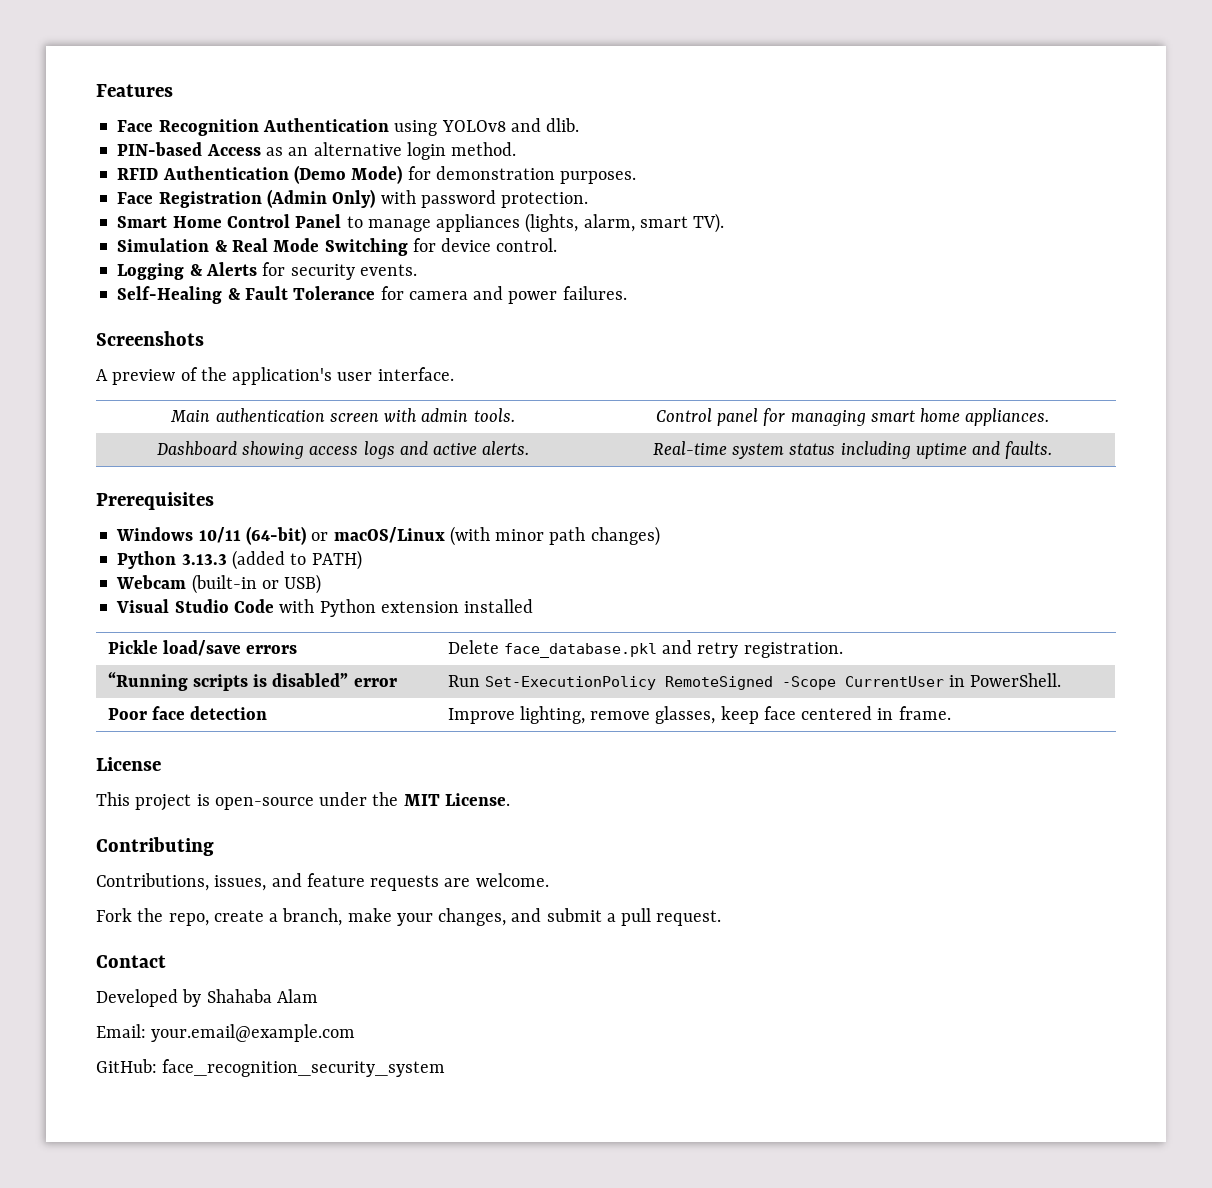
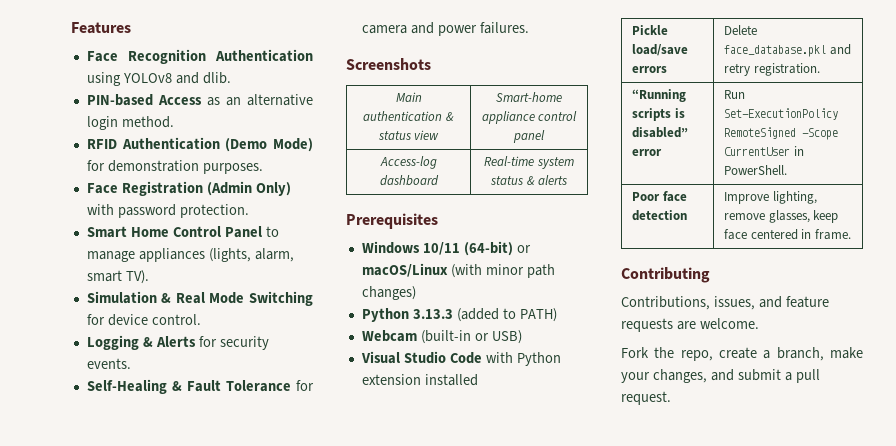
[96,367,454,385] [170,408,515,422] [655,408,1050,426] [156,441,530,459] // A preview of the application's user interface. // Main authentication screen with admin tools. | Control panel for managing smart home appliances. // Dashboard showing access logs and active alerts. -> [395,92,422,102] [363,111,454,121] [377,130,440,140] [496,92,562,102] [481,111,578,124] [513,130,545,143] [379,156,437,169] [379,175,439,186] // Main authentication & status view | Smart-home appliance control panel // Access-log dashboard
[840,441,1053,459] including uptime and faults. -> [526,175,568,185] & alerts
[96,757,161,771] [96,792,510,811] // License // This project is open-source under the MIT License. -> (851, 234) none
[96,955,166,968] [96,989,318,1007] [96,1024,356,1042] [96,1059,446,1077] // Contact // Developed by Shahaba Alam // Email: your.email@example.com // GitHub: face_recognition_security_system -> (671, 398) none

